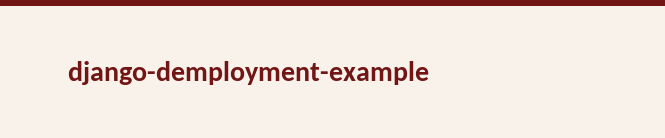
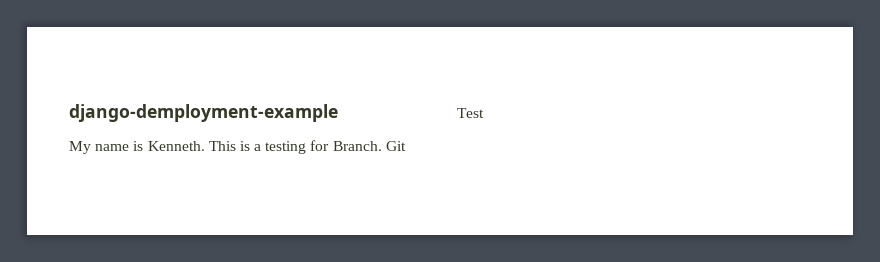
(429, 73) none -> [69,140,406,154] [457,108,484,118] // My name is Kenneth. This is a testing for Branch. Git Test

